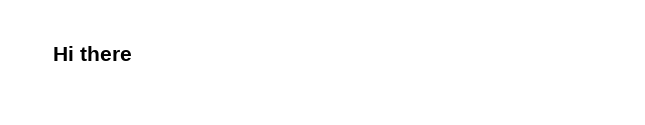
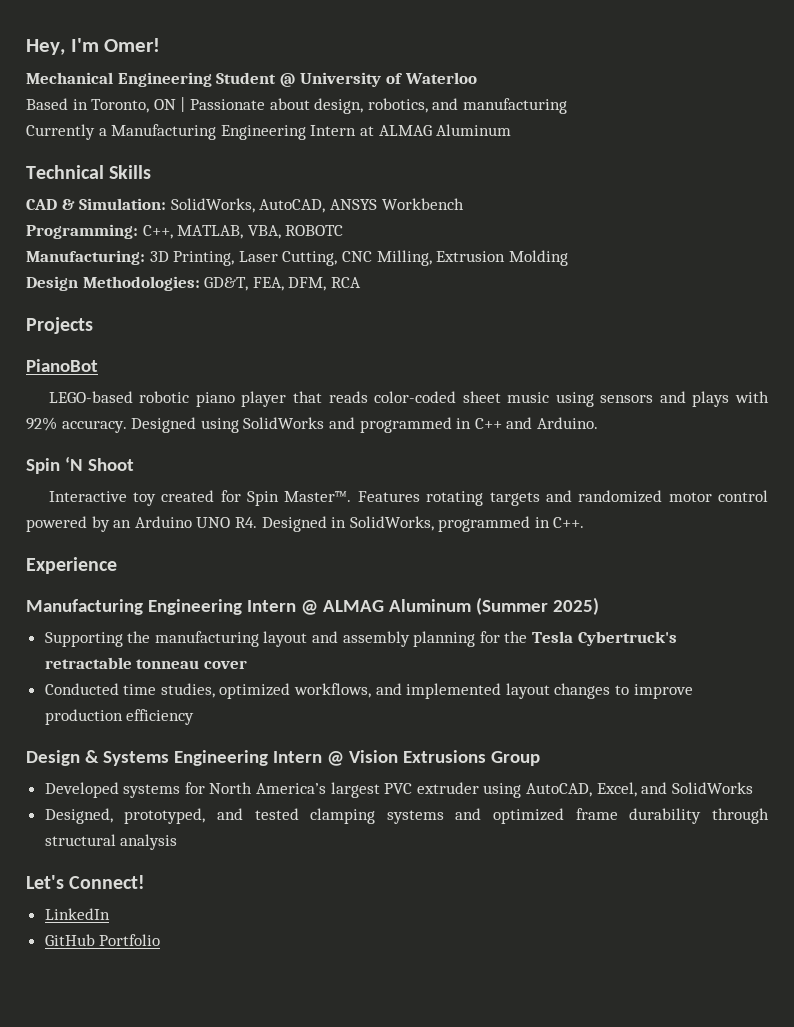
[53,46,132,61] Hi there -> [26,38,161,55] [26,72,477,87] [26,97,567,114] [26,124,512,140] [26,165,152,179] [26,198,464,213] [26,224,344,239] [26,250,568,266] [26,276,361,291] [26,317,93,334] [26,359,98,372] [48,391,769,407] [26,417,598,433] [26,456,134,474] [48,490,768,506] [26,516,585,532] [26,557,117,574] [26,597,599,615] [44,631,677,647] [44,657,247,669] [44,683,693,699] [44,709,195,725] [26,750,540,766] [44,782,753,798] [44,808,769,824] [44,834,178,850] [26,875,146,889] [44,908,110,920] [44,934,161,946] Hey, I'm Omer! // Mechanical Engineering Student @ University of Waterloo // Based in Toronto, ON | Passionate about design, robotics, and manufacturing // Currently a Manufacturing Engineering Intern at ALMAG Aluminum // Technical Skills // CAD & Simulation: SolidWorks, AutoCAD, ANSYS Workbench // Programming: C++, MATLAB, VBA, ROBOTC // Manufacturing: 3D Printing, Laser Cutting, CNC Milling, Extrusion Molding // Design Methodologies: GD&T, FEA, DFM, RCA // Projects // PianoBot // LEGO-based robotic piano player that reads color-coded sheet music using sensors and plays with 92% accuracy. Designed using SolidWorks and programmed in C++ and Arduino. // Spin ‘N Shoot // Interactive toy created for Spin Master™. Features rotating targets and randomized motor control powered by an Arduino UNO R4. Designed in SolidWorks, programmed in C++. // Experience // Manufacturing Engineering Intern @ ALMAG Aluminum (Summer 2025) // Supporting the manufacturing layout and assembly planning for the Tesla Cybertruck's retractable tonneau cover // Conducted time studies, optimized workflows, and implemented layout changes to improve production efficiency // Design & Systems Engineering Intern @ Vision Extrusions Group // Developed systems for North America’s largest PVC extruder using AutoCAD, Excel, and SolidWorks // Designed, prototyped, and tested clamping systems and optimized frame durability through structural analysis // Let's Connect! // LinkedIn // GitHub Portfolio

